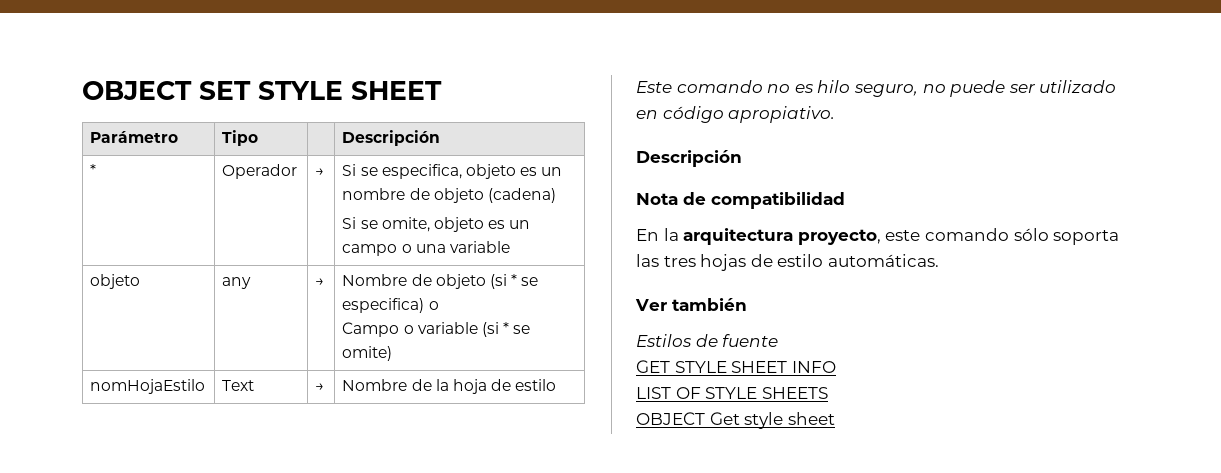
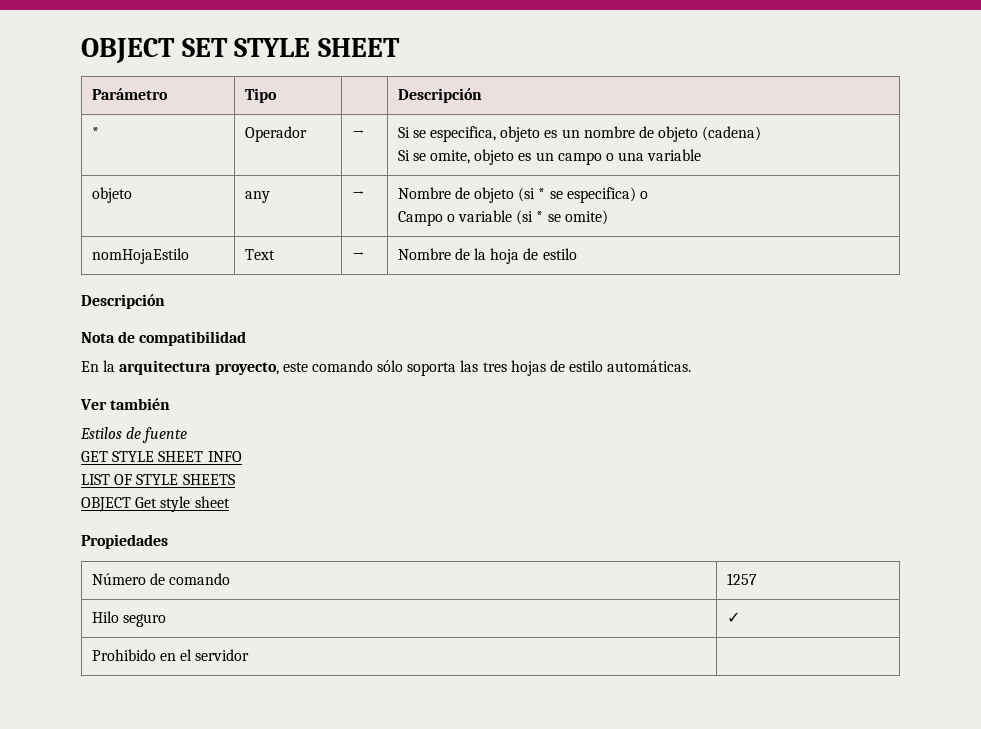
[636,80,1117,97] [636,106,836,123] // Este comando no es hilo seguro, no puede ser utilizado en código apropiativo. -> (577, 254) none
(835, 418) none -> [81,534,168,549] [91,573,231,585] [726,573,757,585] [91,611,166,627] [726,612,740,623] [91,649,250,661] // Propiedades // Número de comando | 1257 // Hilo seguro | ✓ // Prohibido en el servidor |

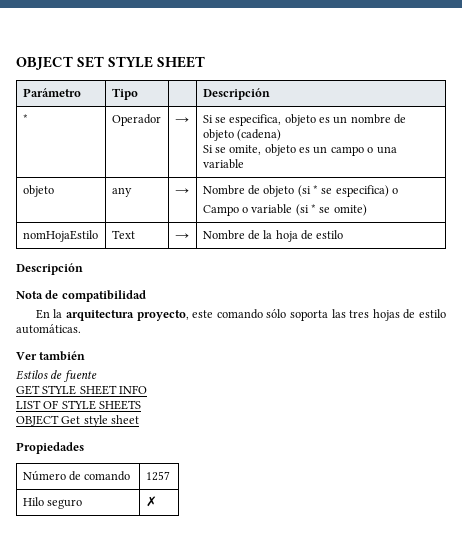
[726,612,740,623] [91,649,250,661] ✓ // Prohibido en el servidor | -> [145,496,157,507] ✗

